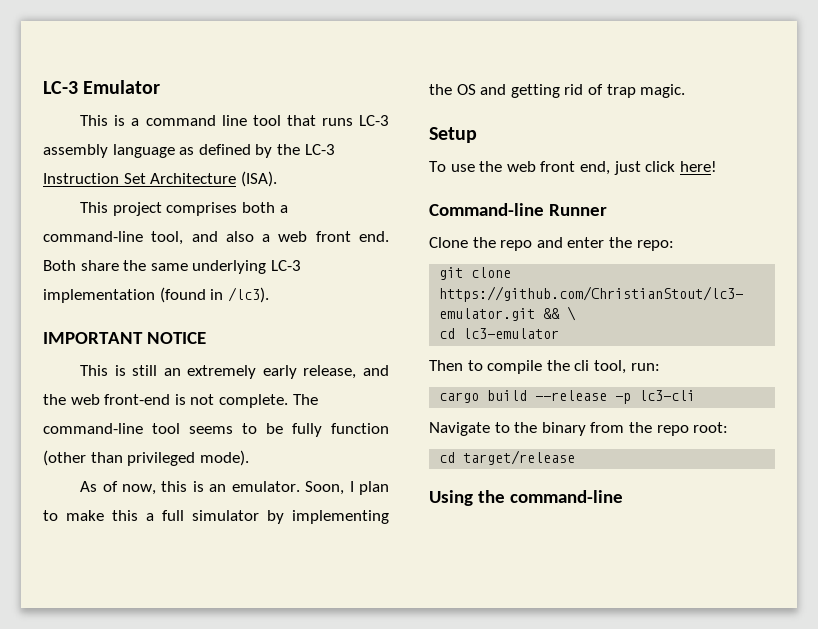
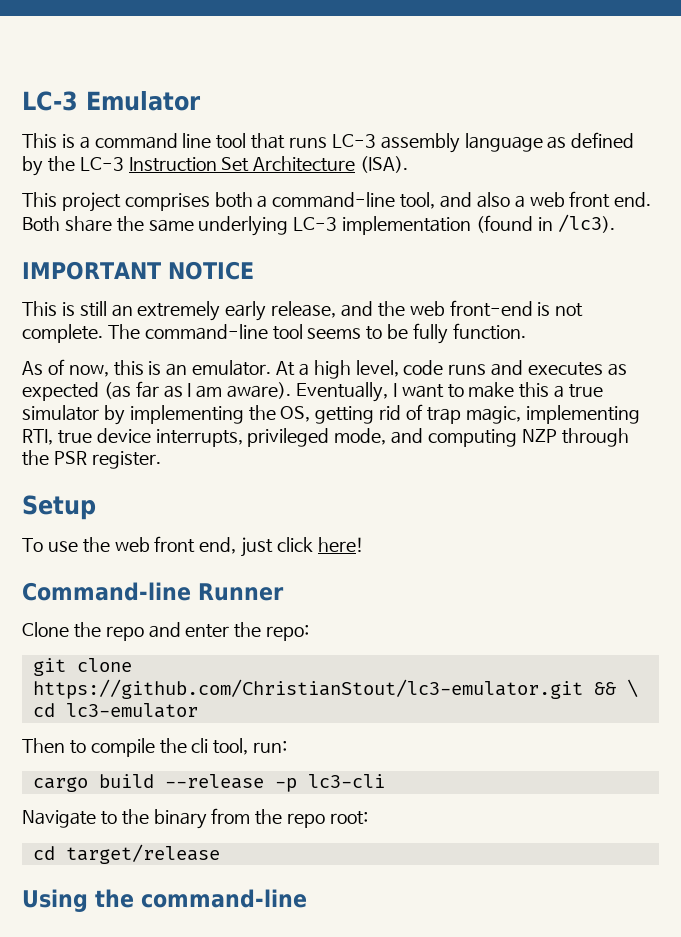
[331,423,389,434] [43,450,249,466] function (other than privileged mode). -> [452,323,526,340] function.
[305,481,389,495] Soon, I plan -> [276,360,627,379] [22,381,444,402] At a high level, code runs and executes as expected (as far as I am aware). Eventually, I want
[162,510,184,521] full -> [568,384,603,398] true
[456,84,507,95] OS and -> [280,406,311,422] OS,
[640,84,686,98] magic. -> [465,405,640,424] [22,428,629,447] [22,450,161,469] magic, implementing RTI, true device interrupts, privileged mode, and computing NZP through the PSR register.

